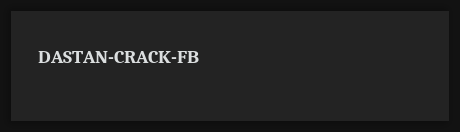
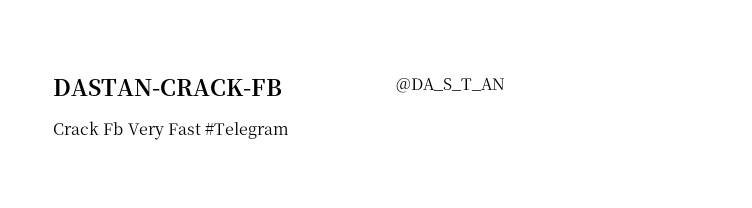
(199, 57) none -> [53,121,290,140] [396,78,505,93] // Crack Fb Very Fast #Telegram @DA_S_T_AN

